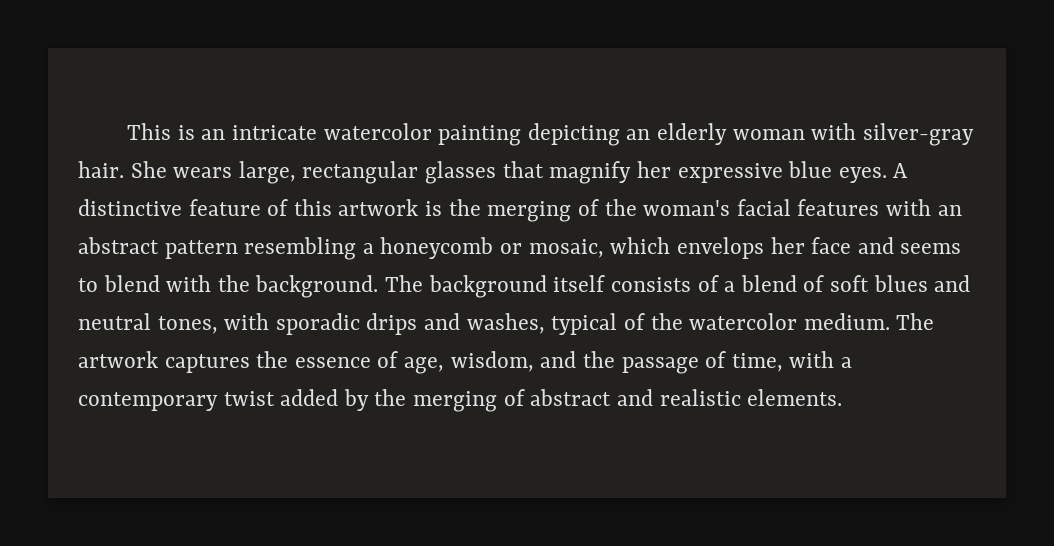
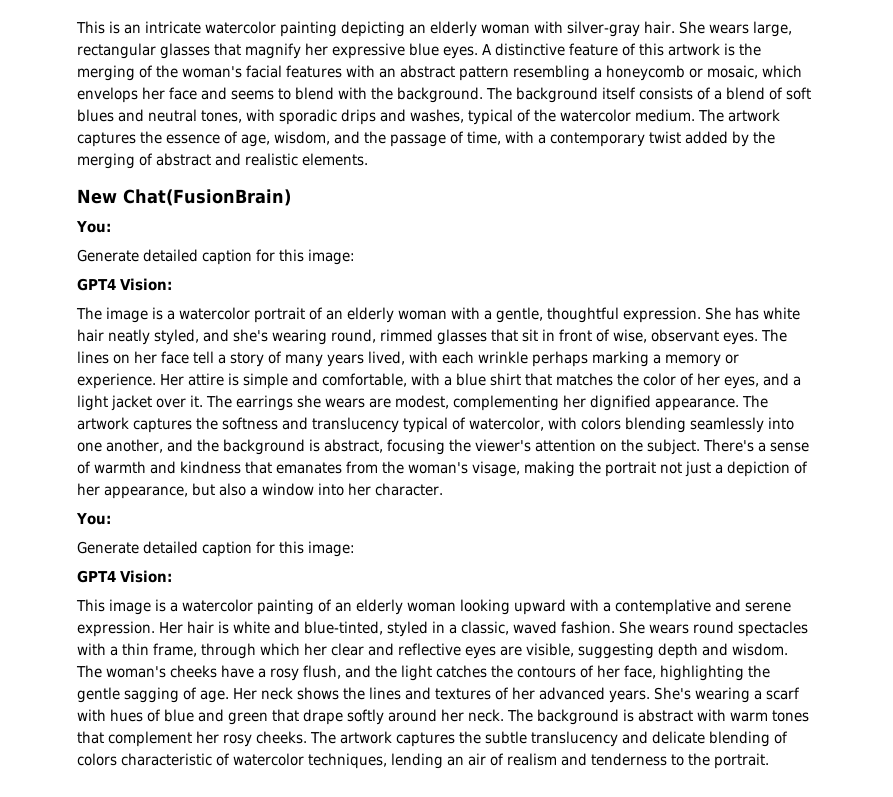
(843, 397) none -> [77,189,291,206] [76,221,111,233] [77,249,355,265] [77,278,172,291] [76,307,800,323] [77,329,787,345] [77,351,739,367] [77,373,801,389] [77,395,768,411] [77,417,794,433] [77,439,809,455] [77,461,808,477] [77,483,443,499] [76,513,111,525] [77,541,355,557] [77,570,172,583] [76,599,791,615] [77,621,808,637] [77,643,788,659] [76,665,770,681] [77,687,800,703] [77,709,809,725] [77,731,788,747] [77,753,769,769] // New Chat(FusionBrain) // You: // Generate detailed caption for this image: // GPT4 Vision: // The image is a watercolor portrait of an elderly woman with a gentle, thoughtful expression. She has white hair neatly styled, and she's wearing round, rimmed glasses that sit in front of wise, observant eyes. The lines on her face tell a story of many years lived, with each wrinkle perhaps marking a memory or experience. Her attire is simple and comfortable, with a blue shirt that matches the color of her eyes, and a light jacket over it. The earrings she wears are modest, complementing her dignified appearance. The artwork captures the softness and translucency typical of watercolor, with colors blending seamlessly into one another, and the background is abstract, focusing the viewer's attention on the subject. There's a sense of warmth and kindness that emanates from the woman's visage, making the portrait not just a depiction of her appearance, but also a window into her character. // You: // Generate detailed caption for this image: // GPT4 Vision: // This image is a watercolor painting of an elderly woman looking upward with a contemplative and serene expression. Her hair is white and blue-tinted, styled in a classic, waved fashion. She wears round spectacles with a thin frame, through which her clear and reflective eyes are visible, suggesting depth and wisdom. The woman's cheeks have a rosy flush, and the light catches the contours of her face, highlighting the gentle sagging of age. Her neck shows the lines and textures of her advanced years. She's wearing a scarf with hues of blue and green that drape softly around her neck. The background is abstract with warm tones that complement her rosy cheeks. The artwork captures the subtle translucency and delicate blending of colors characteristic of watercolor techniques, lending an air of realism and tenderness to the portrait.

